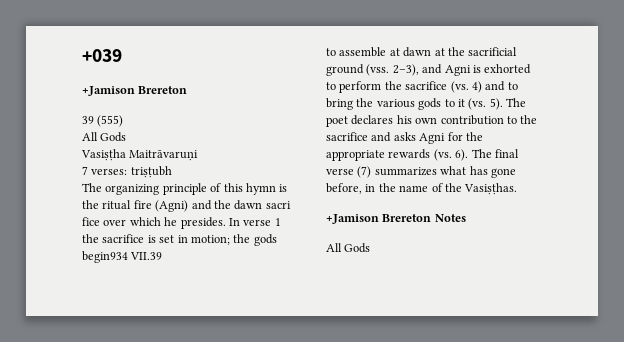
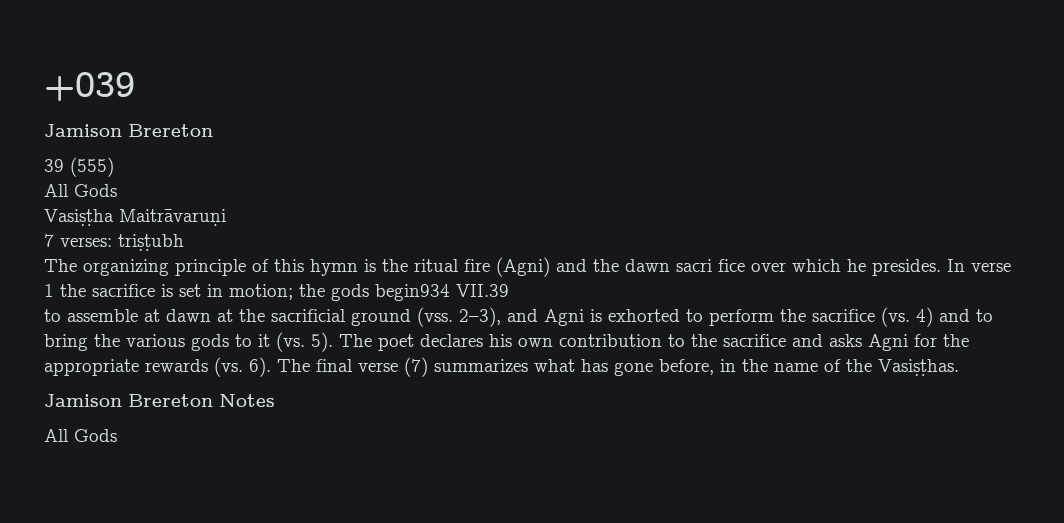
[82,86,135,96] +Jamison -> [44,124,122,137] Jamison
[326,214,379,224] +Jamison -> [44,394,122,407] Jamison

